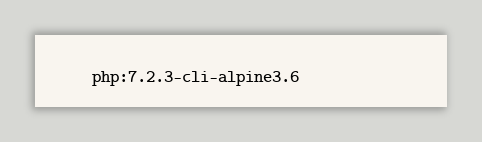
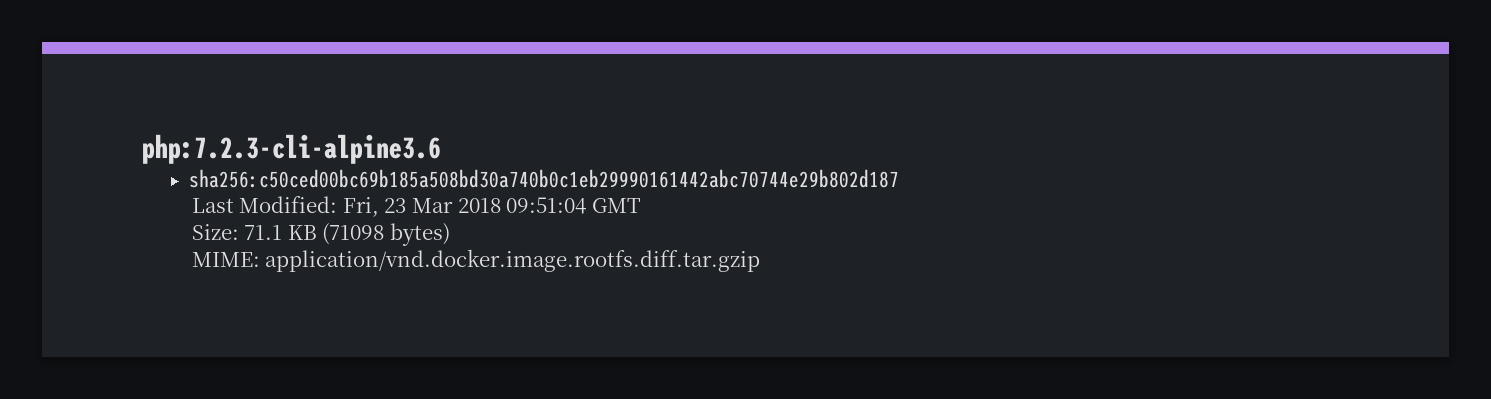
(299, 78) none -> [189,169,900,188] [191,196,641,217] [191,223,450,246] [191,249,761,272] // sha256:c50ced00bc69b185a508bd30a740b0c1eb29990161442abc70744e29b802d187 // Last Modified: Fri, 23 Mar 2018 09:51:04 GMT // Size: 71.1 KB (71098 bytes) // MIME: application/vnd.docker.image.rootfs.diff.tar.gzip

